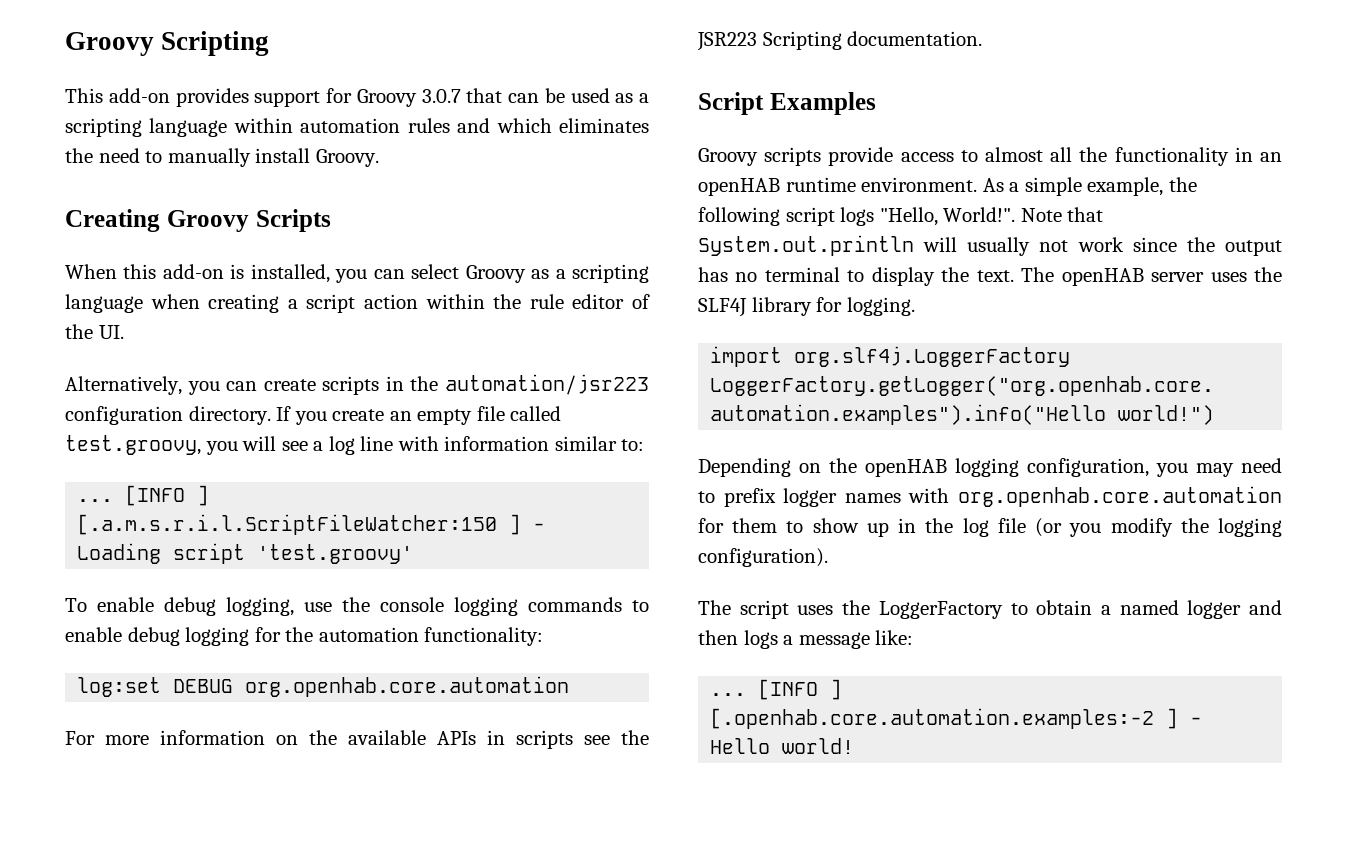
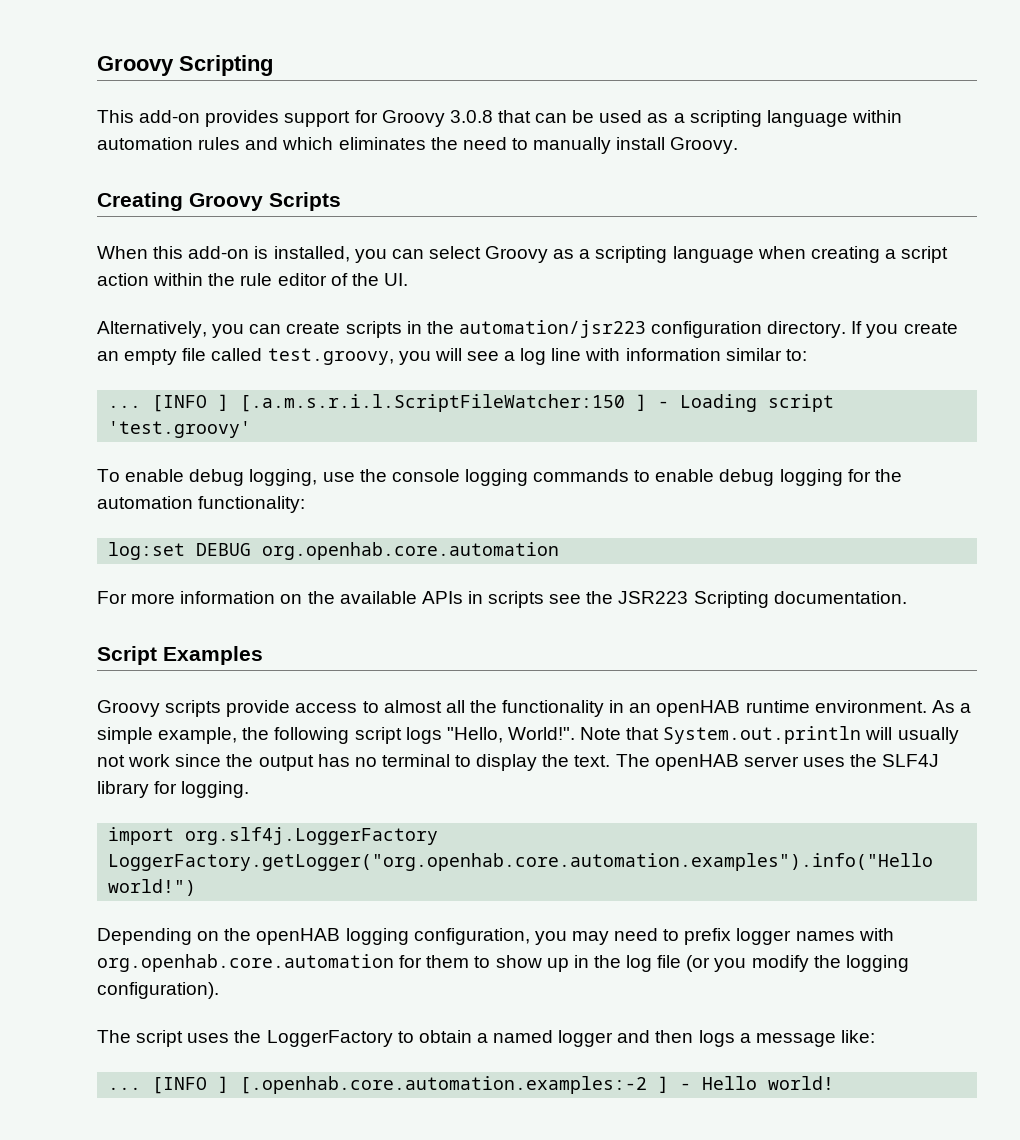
[421,89,461,103] 3.0.7 -> [449,110,493,123] 3.0.8

